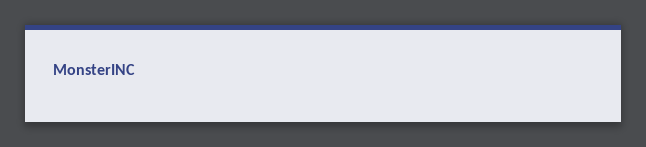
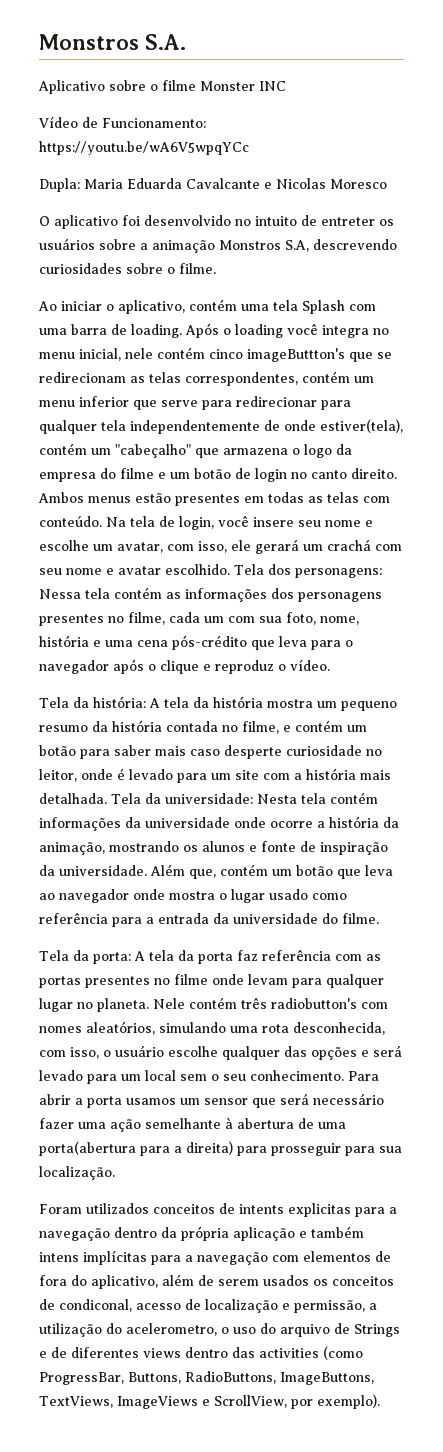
[53,64,135,75] MonsterINC -> [39,34,186,50] [38,80,286,94] [39,116,206,128] [39,141,249,155] [39,178,387,192] [39,215,394,229] [39,238,397,253] [39,263,216,274] [38,299,376,314] [39,323,389,338] [39,347,392,362] [39,371,374,386] [39,396,351,410] [39,419,403,434] [39,443,352,458] [39,468,397,482] [38,492,390,506] [39,515,373,530] [39,539,402,554] [39,564,382,578] [39,587,382,602] [39,612,359,626] [39,635,353,650] [39,659,330,674] [39,696,397,711] [39,720,367,734] [39,745,382,759] [39,768,391,783] [39,792,378,804] [39,816,399,831] [39,841,388,855] [39,864,393,879] [39,889,347,903] [39,912,379,927] [39,949,381,964] [39,974,384,988] [39,997,388,1012] [39,1021,385,1035] [39,1045,402,1060] [39,1070,379,1084] [39,1093,384,1108] [39,1117,346,1132] [39,1141,402,1156] [39,1166,115,1180] [39,1203,397,1217] [39,1226,364,1241] [39,1250,391,1265] [39,1274,394,1289] [39,1299,377,1313] [39,1323,400,1337] [39,1346,363,1360] [39,1371,374,1385] [39,1394,380,1409] Monstros S.A. // Aplicativo sobre o filme Monster INC // Vídeo de Funcionamento: https://youtu.be/wA6V5wpqYCc // Dupla: Maria Eduarda Cavalcante e Nicolas Moresco // O aplicativo foi desenvolvido no intuito de entreter os usuários sobre a animação Monstros S.A, descrevendo curiosidades sobre o filme. // Ao iniciar o aplicativo, contém uma tela Splash com uma barra de loading. Após o loading você integra no menu inicial, nele contém cinco imageButtton's que se redirecionam as telas correspondentes, contém um menu inferior que serve para redirecionar para qualquer tela independentemente de onde estiver(tela), contém um "cabeçalho" que armazena o logo da empresa do filme e um botão de login no canto direito. Ambos menus estão presentes em todas as telas com conteúdo. Na tela de login, você insere seu nome e escolhe um avatar, com isso, ele gerará um crachá com seu nome e avatar escolhido. Tela dos personagens: Nessa tela contém as informações dos personagens presentes no filme, cada um com sua foto, nome, história e uma cena pós-crédito que leva para o navegador após o clique e reproduz o vídeo. // Tela da história: A tela da história mostra um pequeno resumo da história contada no filme, e contém um botão para saber mais caso desperte curiosidade no leitor, onde é levado para um site com a história mais detalhada. Tela da universidade: Nesta tela contém informações da universidade onde ocorre a história da animação, mostrando os alunos e fonte de inspiração da universidade. Além que, contém um botão que leva ao navegador onde mostra o lugar usado como referência para a entrada da universidade do filme. // Tela da porta: A tela da porta faz referência com as portas presentes no filme onde levam para qualquer lugar no planeta. Nele contém três radiobutton's com nomes aleatórios, simulando uma rota desconhecida, com isso, o usuário escolhe qualquer das opções e será levado para um local sem o seu conhecimento. Para abrir a porta usamos um sensor que será necessário fazer uma ação semelhante à abertura de uma porta(abertura para a direita) para prosseguir para sua localização. // Foram utilizados conceitos de intents explicitas para a navegação dentro da própria aplicação e também intens implícitas para a navegação com elementos de fora do aplicativo, além de serem usados os conceitos de condiconal, acesso de localização e permissão, a utilização do acelerometro, o uso do arquivo de Strings e de diferentes views dentro das activities (como ProgressBar, Buttons, RadioButtons, ImageButtons, TextViews, ImageViews e ScrollView, por exemplo).

